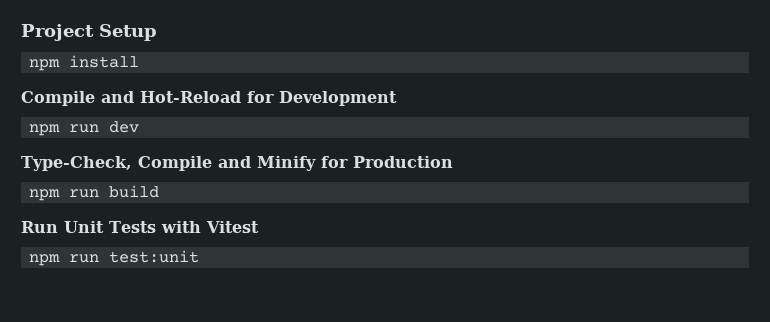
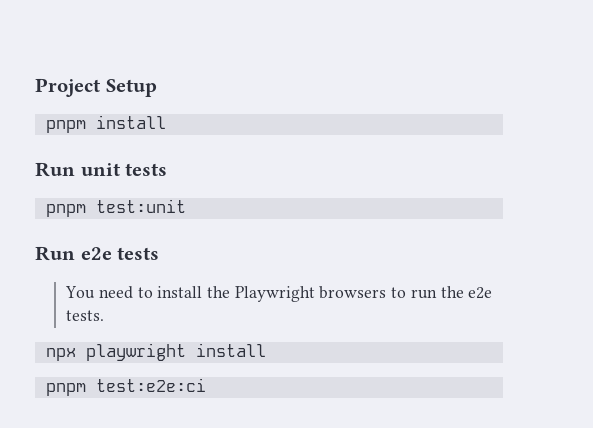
[29,55,140,71] [21,91,397,106] [29,121,140,136] [21,156,453,171] [29,185,160,201] [21,221,259,233] [29,250,200,266] npm install // Compile and Hot-Reload for Development // npm run dev // Type-Check, Compile and Minify for Production // npm run build // Run Unit Tests with Vitest // npm run test:unit -> [45,115,166,133] [35,162,168,177] [45,199,186,217] [35,246,160,261] [65,286,493,302] [66,310,105,321] [45,343,266,361] [45,378,206,396] pnpm install // Run unit tests // pnpm test:unit // Run e2e tests // You need to install the Playwright browsers to run the e2e tests. // npx playwright install // pnpm test:e2e:ci

